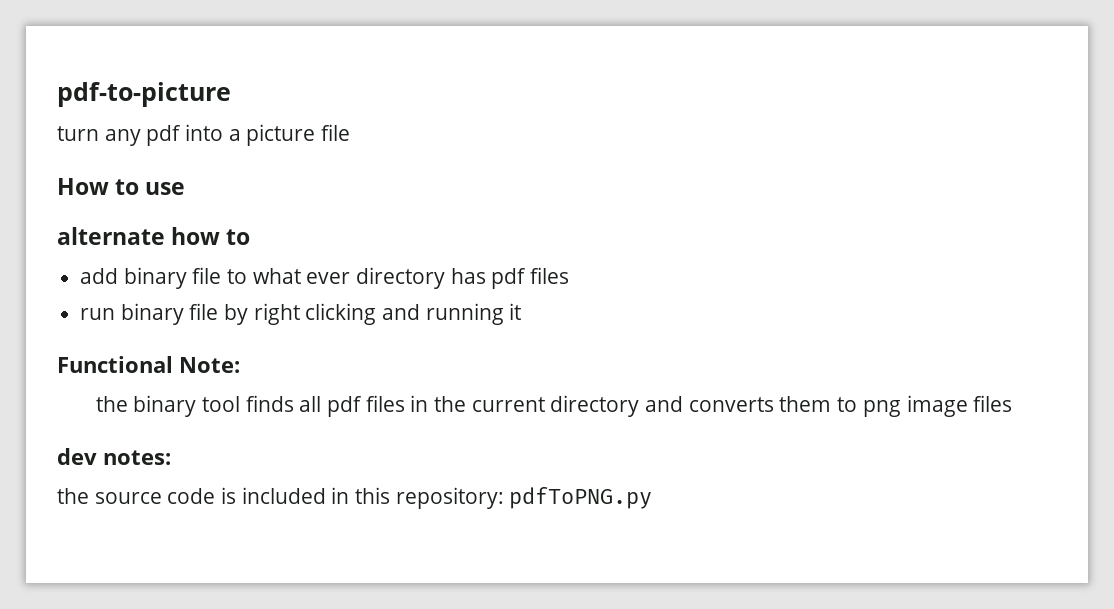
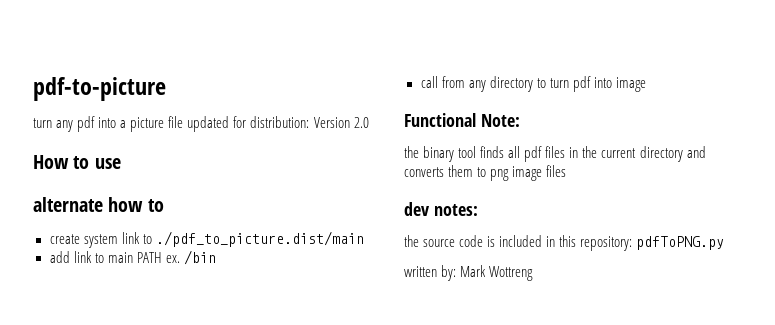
(351, 132) none -> [187,116,369,132] updated for distribution: Version 2.0
[80,267,570,289] [80,303,522,325] add binary file to what ever directory has pdf files // run binary file by right clicking and running it -> [49,231,364,248] [49,250,216,265] [420,76,646,92] create system link to ./pdf_to_picture.dist/main // add link to main PATH ex. /bin // call from any directory to turn pdf into image
(653, 498) none -> [404,265,534,281] // written by: Mark Wottreng

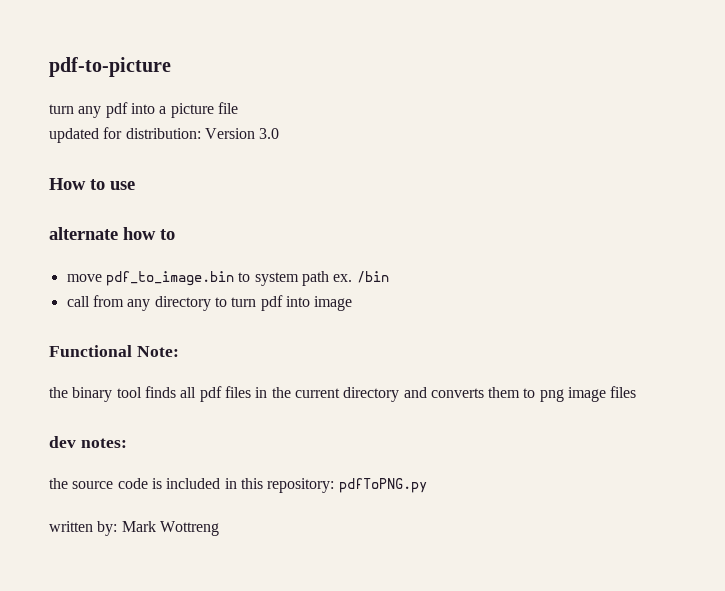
(184, 122) none -> (238, 108) //
[353,117,369,128] 2.0 -> [259,128,280,139] 3.0
[49,231,364,248] [49,251,162,263] create system link to ./pdf_to_picture.dist/main // add link to main PATH -> [66,271,329,286] move pdf_to_image.bin to system path

